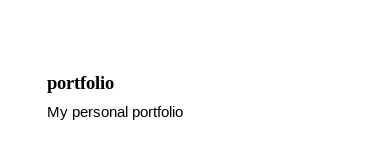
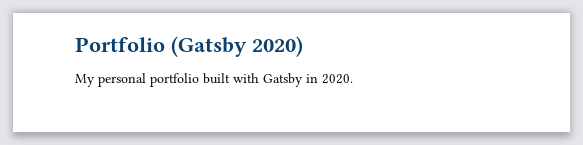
[47,76,114,93] portfolio -> [75,36,303,57] Portfolio (Gatsby 2020)
(184, 113) none -> [203,73,353,87] built with Gatsby in 2020.

